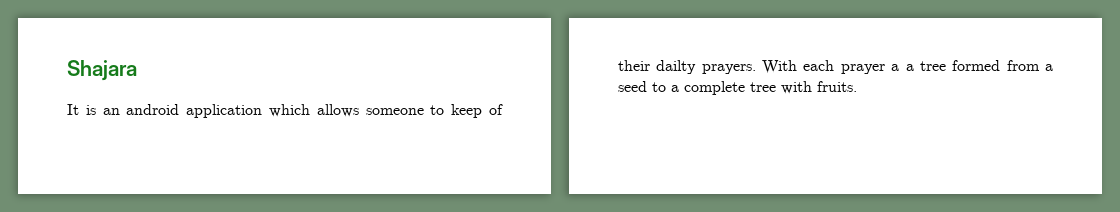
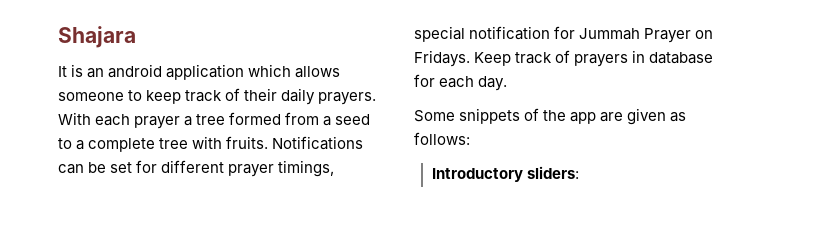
(483, 111) none -> [185,90,223,102] track
[656,60,697,74] dailty -> [281,88,316,105] daily
[905,64,914,71] a -> (193, 121) none
(857, 86) none -> [272,136,364,150] [58,160,335,177] [414,26,714,43] [414,50,714,67] [414,74,508,91] [414,108,687,125] [414,132,470,145] [431,166,579,182] Notifications can be set for different prayer timings, special notification for Jummah Prayer on Fridays. Keep track of prayers in database for each day. // Some snippets of the app are given as follows: // Introductory sliders:

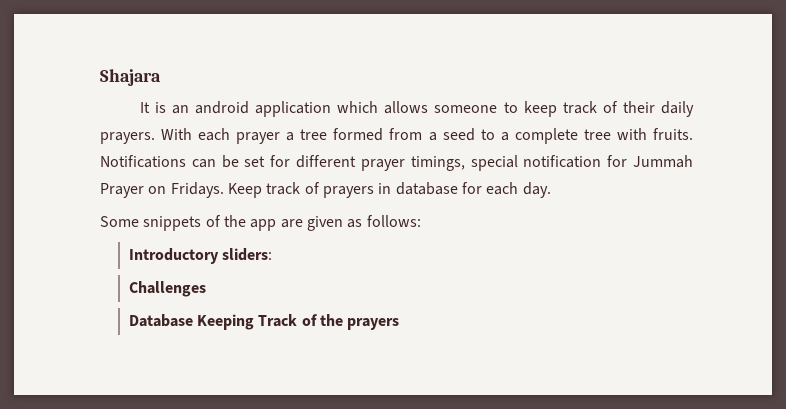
(579, 172) none -> [128,281,206,297] [128,314,400,330] // Challenges // Database Keeping Track of the prayers

